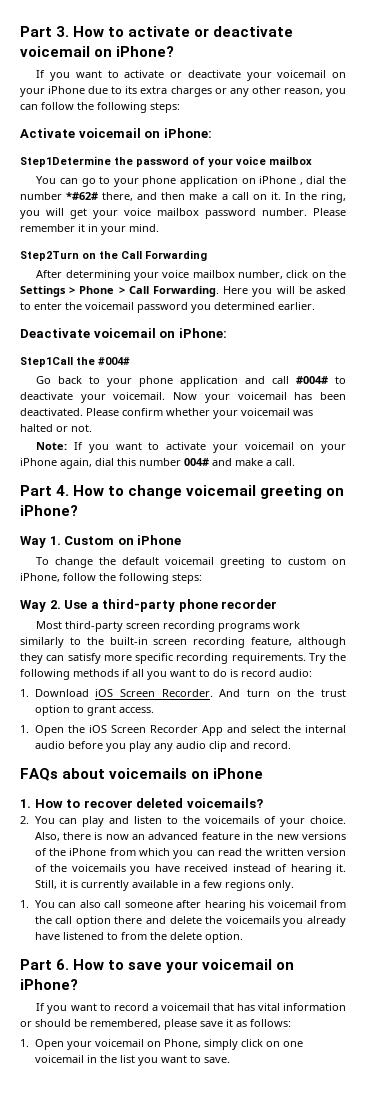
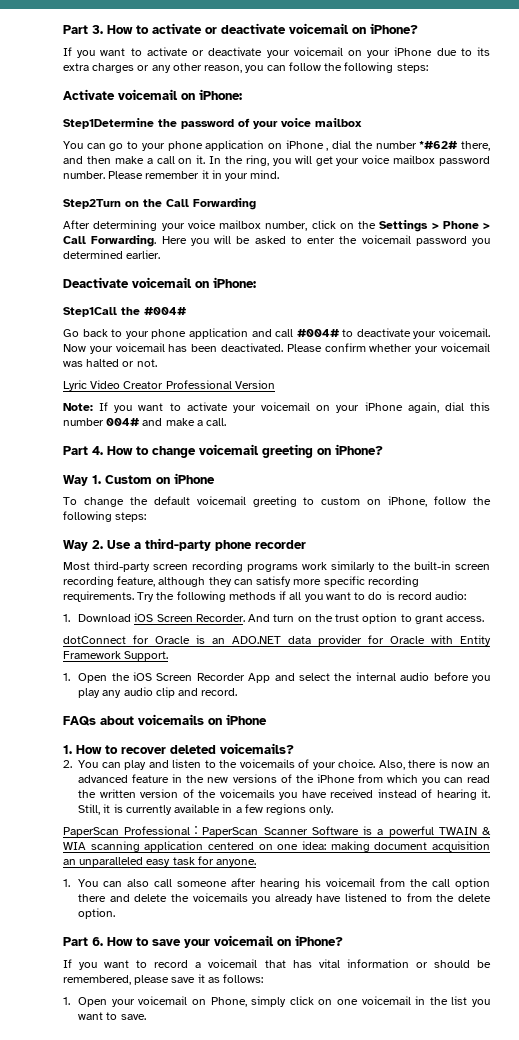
(92, 428) none -> [63,380,275,391] // Lyric Video Creator Professional Version
(154, 710) none -> [63,635,491,646] [63,651,169,661] // dotConnect for Oracle is an ADO.NET data provider for Oracle with Entity Framework Support.
(294, 885) none -> [63,826,491,837] [63,841,490,852] [63,856,257,867] // PaperScan Professional：PaperScan Scanner Software is a powerful TWAIN & WIA scanning application centered on one idea: making document acquisition an unparalleled easy task for anyone.

